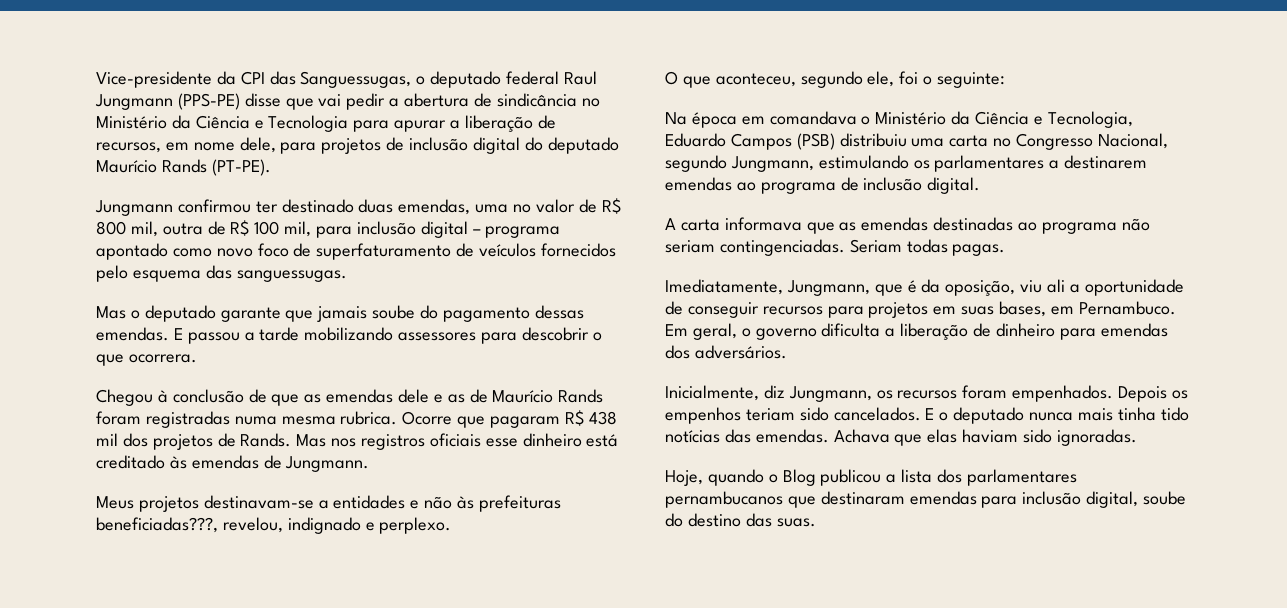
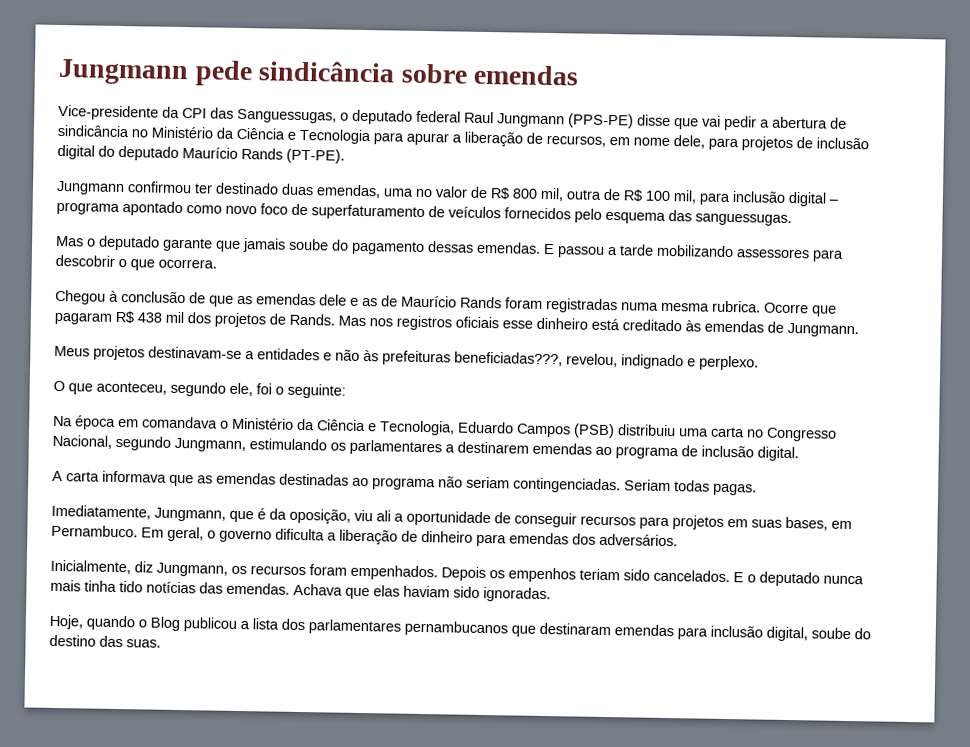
(96, 79) none -> [58,58,580,87] Jungmann pede sindicância sobre emendas //

